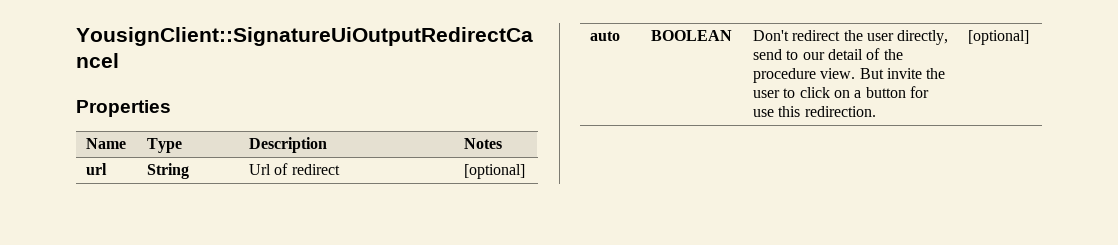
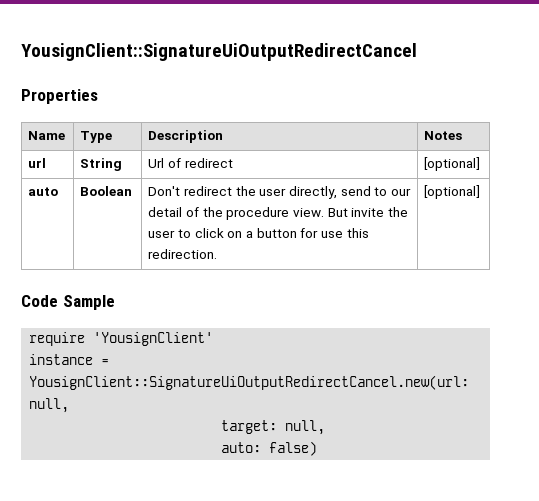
[651,30,733,41] BOOLEAN -> [80,186,133,196] Boolean
(1030, 37) none -> [21,295,115,310] [29,332,214,346] [29,354,110,365] [29,375,470,390] [29,398,70,413] [221,420,326,435] [221,441,318,456] // Code Sample // require 'YousignClient' // instance = YousignClient::SignatureUiOutputRedirectCancel.new(url: null, // target: null, // auto: false)

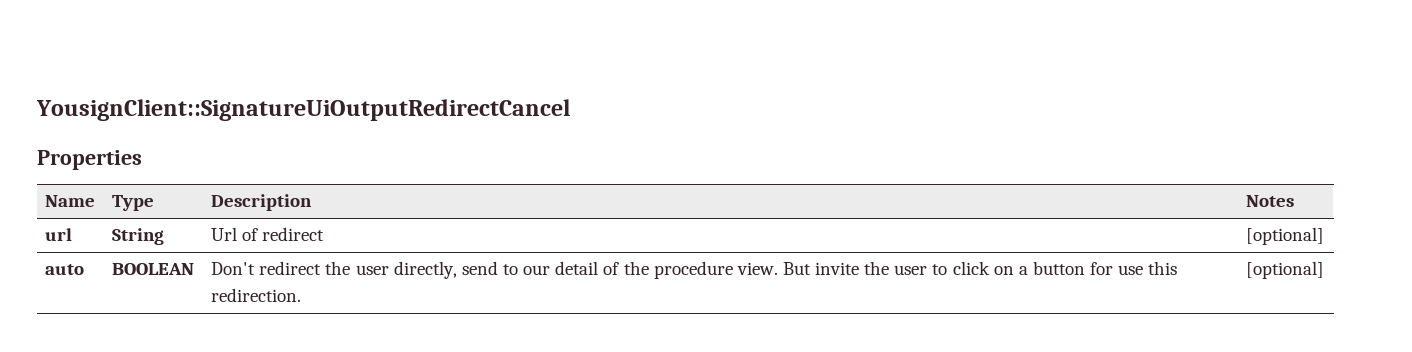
[80,186,133,196] Boolean -> [112,263,195,275] BOOLEAN
[21,295,115,310] [29,332,214,346] [29,354,110,365] [29,375,470,390] [29,398,70,413] [221,420,326,435] [221,441,318,456] // Code Sample // require 'YousignClient' // instance = YousignClient::SignatureUiOutputRedirectCancel.new(url: null, // target: null, // auto: false) -> (1325, 270) none

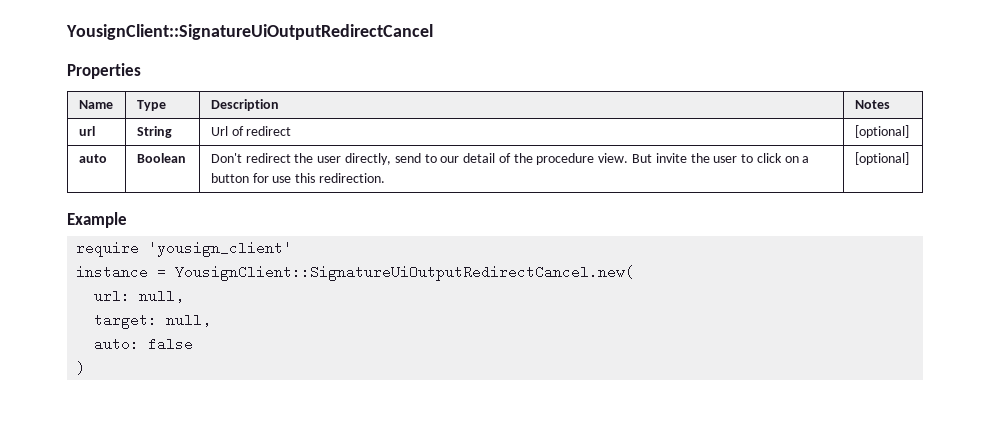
[112,263,195,275] BOOLEAN -> [136,153,186,163] Boolean
(1325, 270) none -> [67,212,127,228] [76,241,293,257] [76,265,635,281] [94,289,185,303] [94,313,212,329] [94,337,194,351] [76,361,86,375] // Example // require 'yousign_client' // instance = YousignClient::SignatureUiOutputRedirectCancel.new( // url: null, // target: null, // auto: false // )

